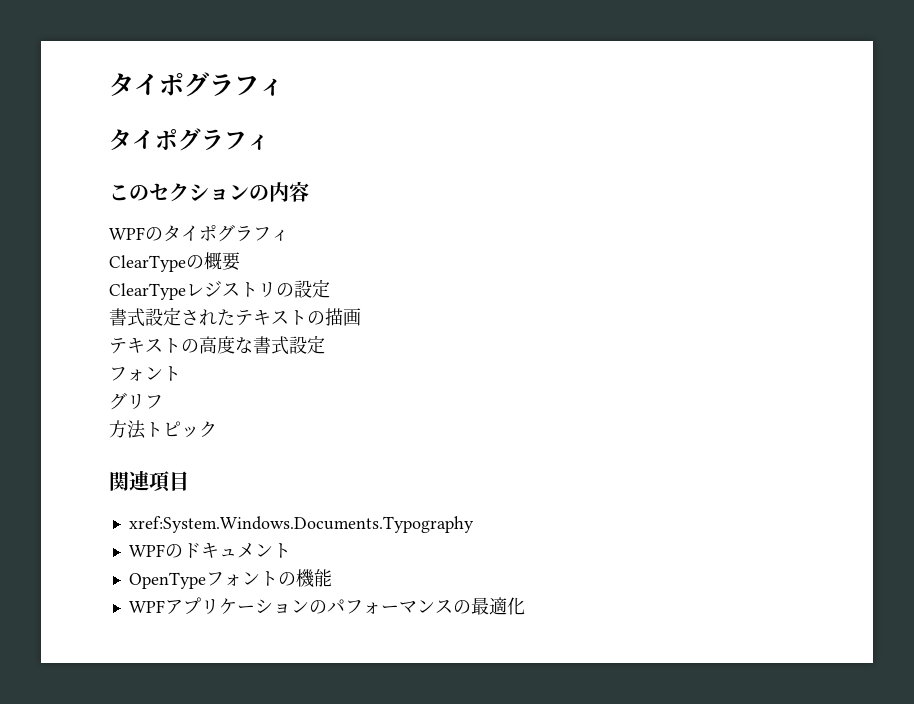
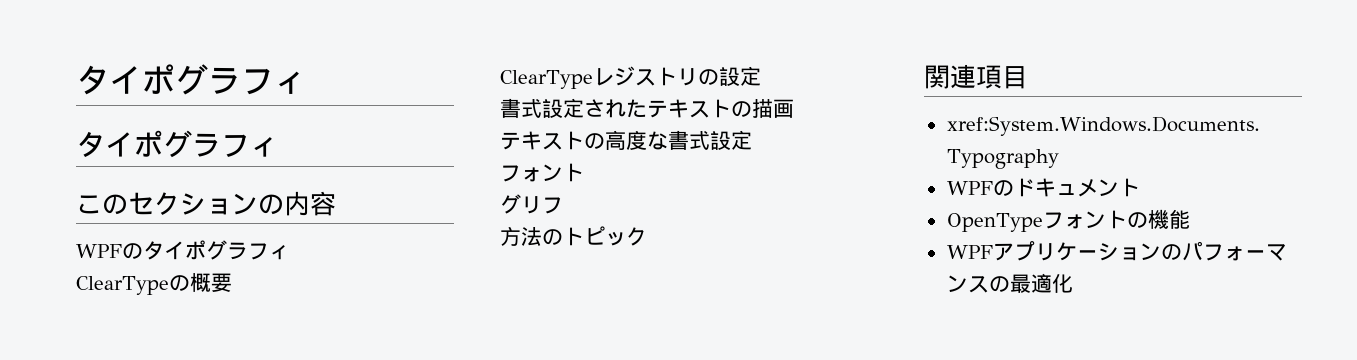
(146, 429) none -> [542,229,563,245] の

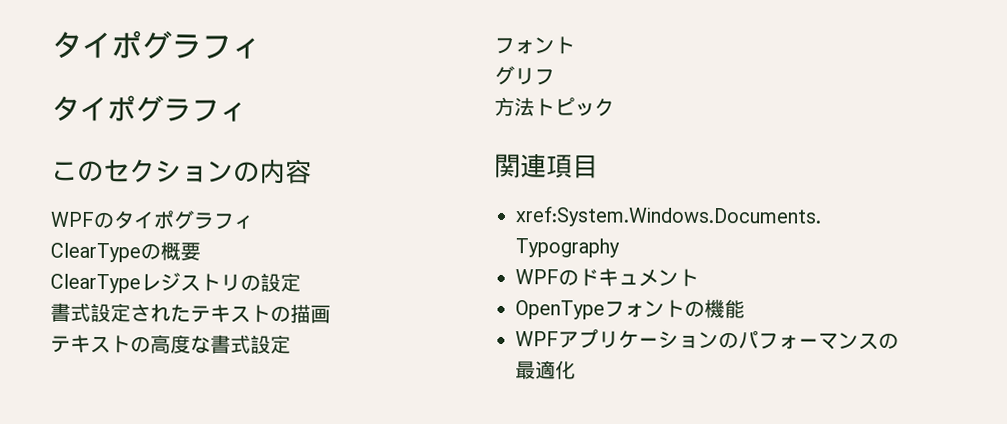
[542,229,563,245] の -> (535, 107) none

